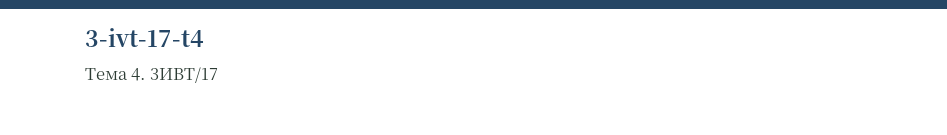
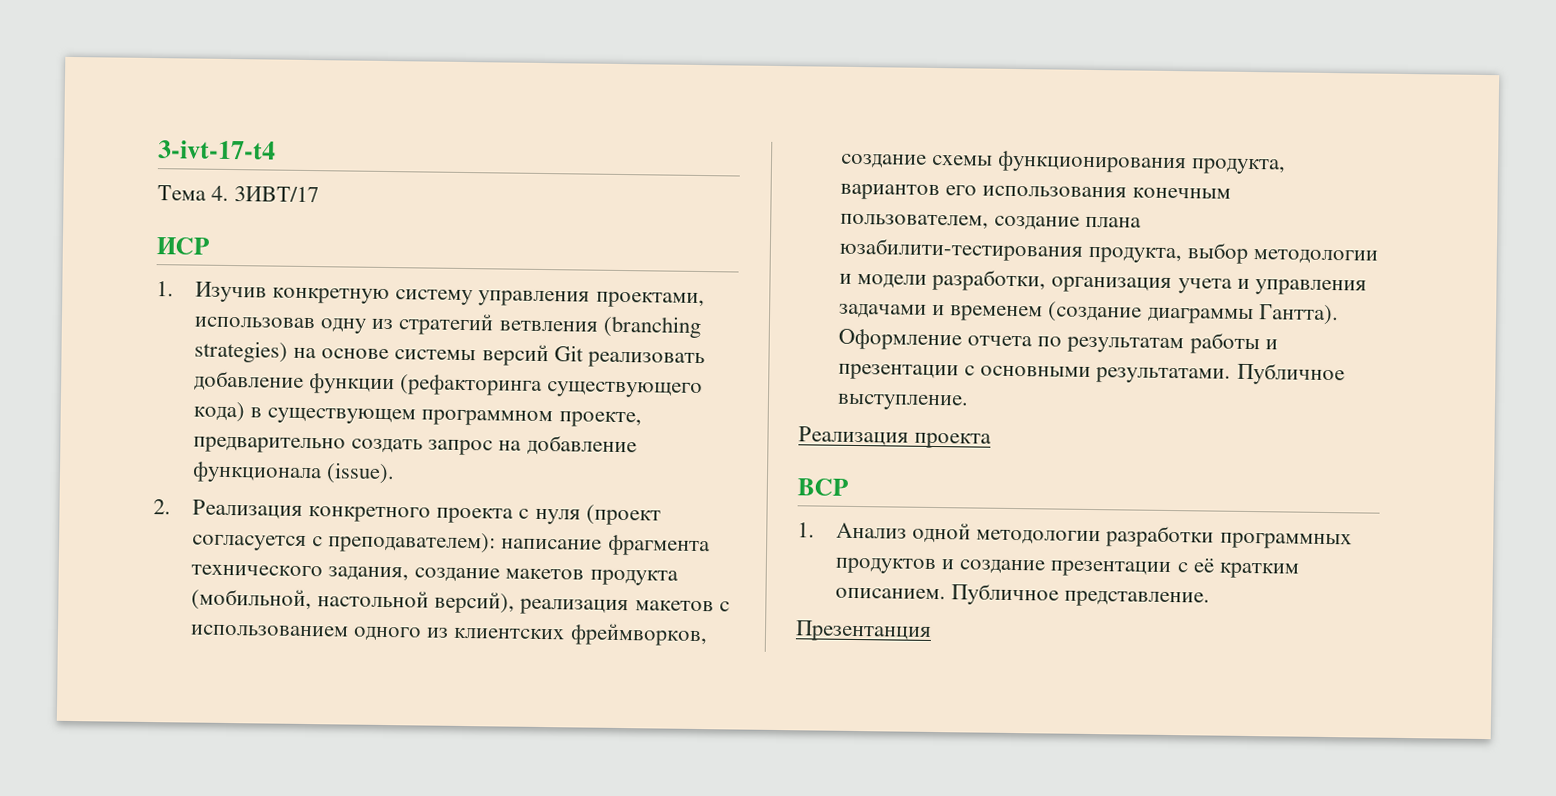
(218, 75) none -> [156,237,209,255] [156,281,705,309] [194,313,702,339] [194,340,705,369] [194,370,704,399] [193,401,642,428] [193,434,637,457] [192,461,396,485] [153,499,661,526] [192,531,711,557] [191,564,679,586] [191,588,730,616] [190,623,708,647] [840,150,1287,175] [840,183,1232,201] [840,213,1143,231] [839,237,1379,265] [839,268,1367,296] [839,301,1339,326] [838,328,1278,355] [838,362,1345,386] [837,393,970,411] [798,426,993,449] [797,478,848,496] [797,522,1352,550] [835,557,1299,579] [835,583,1211,608] [795,620,932,642] // ИСР // 1. Изучив конкретную систему управления проектами, использовав одну из стратегий ветвления (branching strategies) на основе системы версий Git реализовать добавление функции (рефакторинга существующего кода) в существующем программном проекте, предварительно создать запрос на добавление функционала (issue). // 2. Реализация конкретного проекта с нуля (проект согласуется с преподавателем): написание фрагмента технического задания, создание макетов продукта (мобильной, настольной версий), реализация макетов с использованием одного из клиентских фреймворков, создание схемы функционирования продукта, вариантов его использования конечным пользователем, создание плана юзабилити-тестирования продукта, выбор методологии и модели разработки, организация учета и управления задачами и временем (создание диаграммы Гантта). Оформление отчета по результатам работы и презентации с основными результатами. Публичное выступление. // Реализация проекта // ВСР // 1. Анализ одной методологии разработки программных продуктов и создание презентации с её кратким описанием. Публичное представление. // Презентанция

